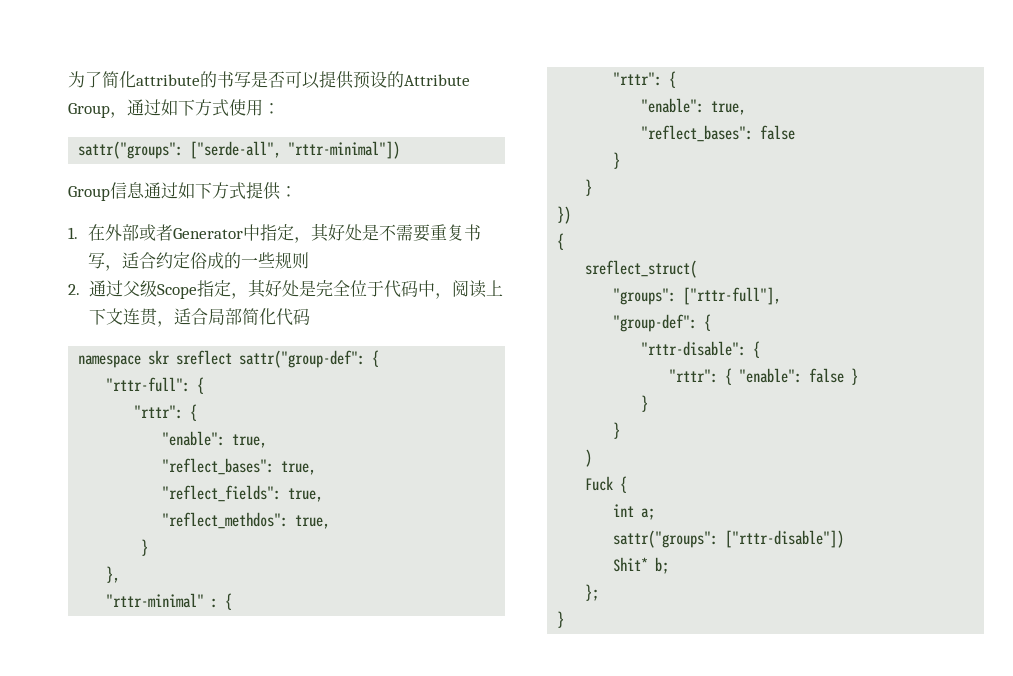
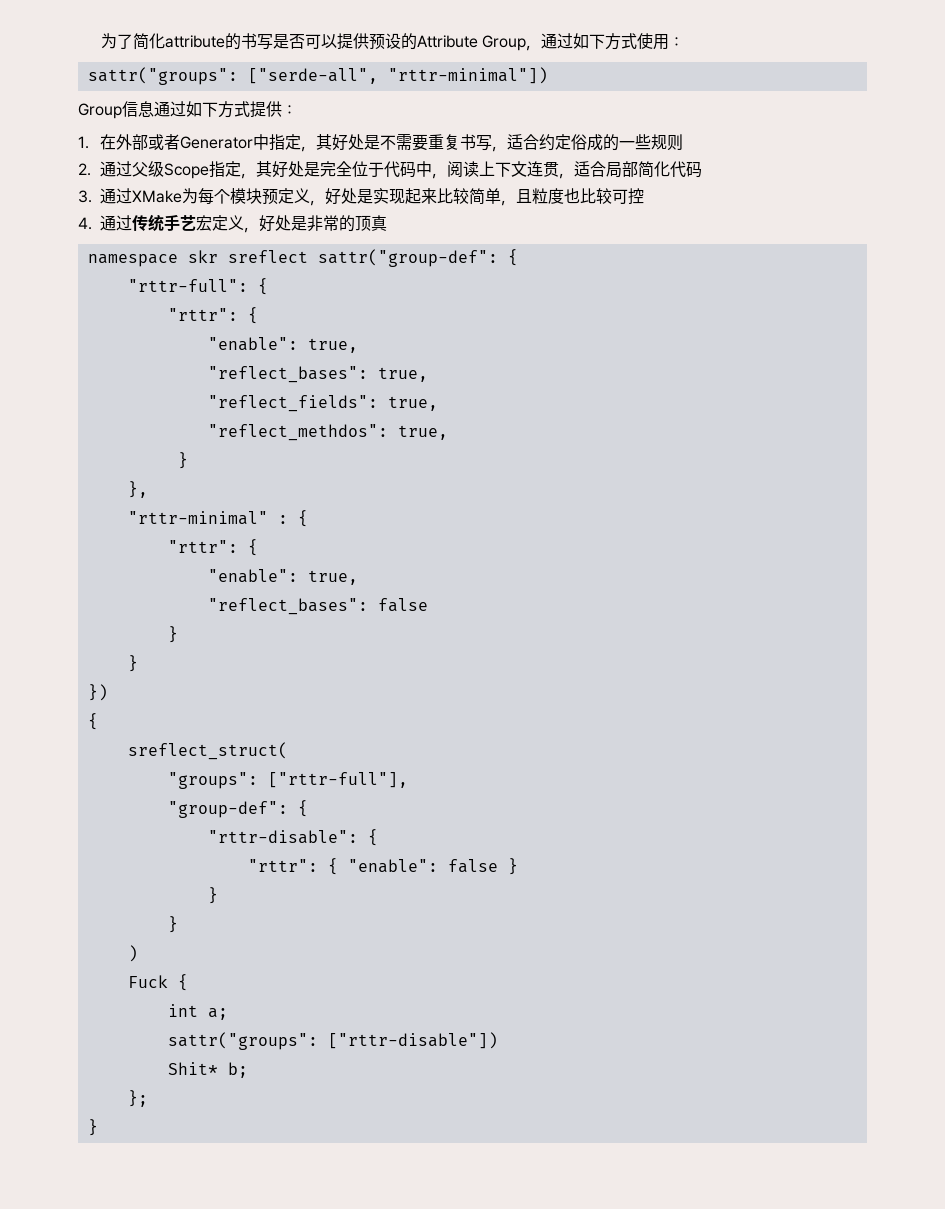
(310, 316) none -> [78,188,644,206] [78,214,387,233] // 3.通过XMake为每个模块预定义，好处是实现起来比较简单，且粒度也比较可控 // 4.通过传统手艺宏定义，好处是非常的顶真

